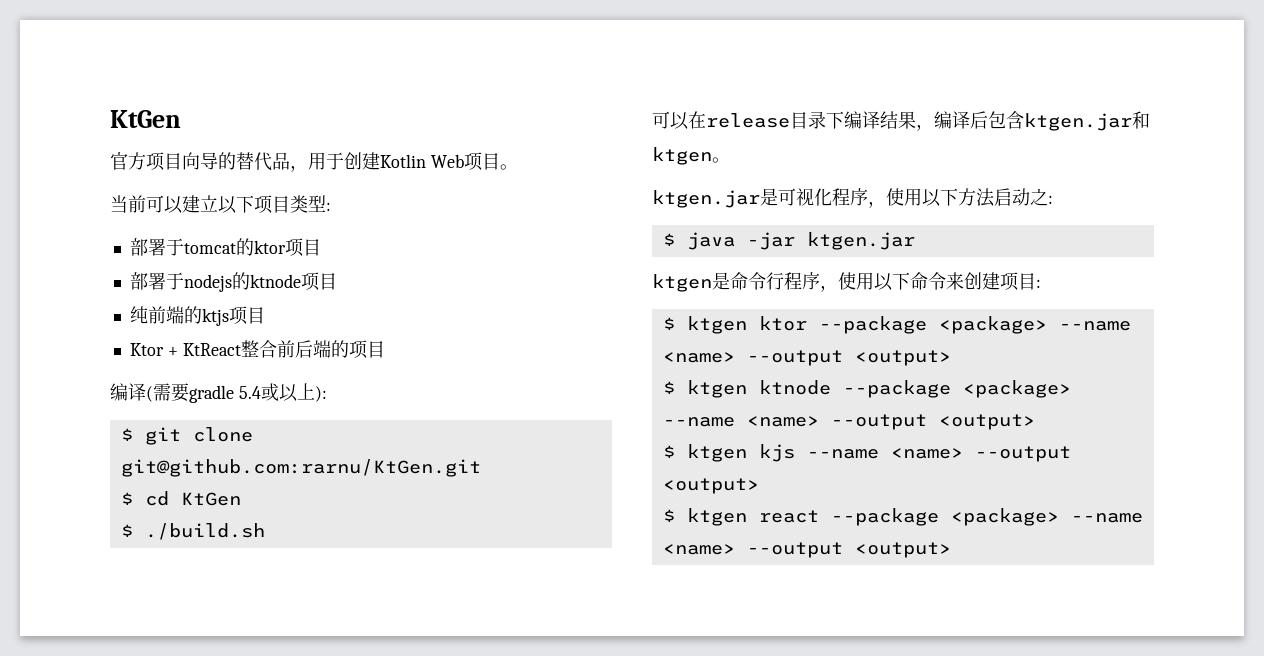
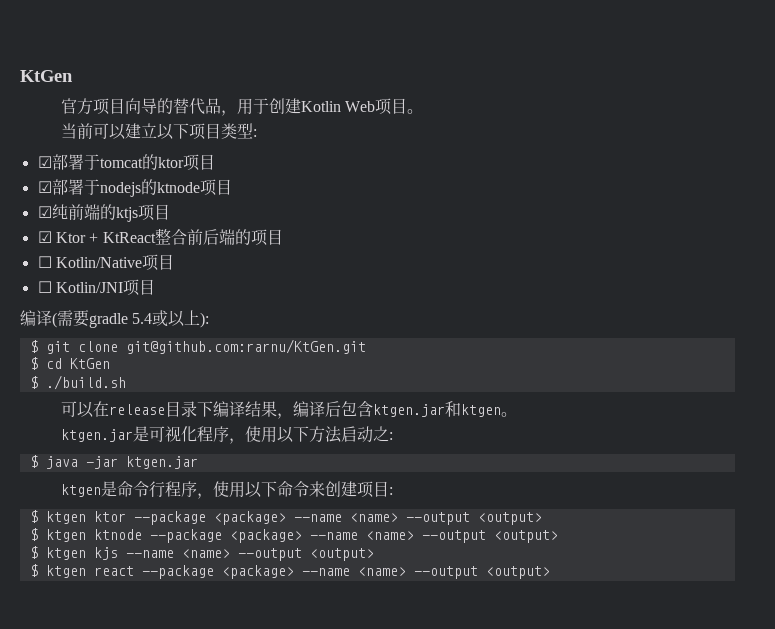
(331, 206) none -> [37,156,52,168] ☑
(321, 247) none -> [37,181,52,193] ☑
(337, 281) none -> [37,206,52,218] ☑
(265, 315) none -> [37,231,52,243] ☑
(385, 349) none -> [37,254,174,271] [37,279,155,296] // ☐ Kotlin/Native项目 // ☐ Kotlin/JNI项目

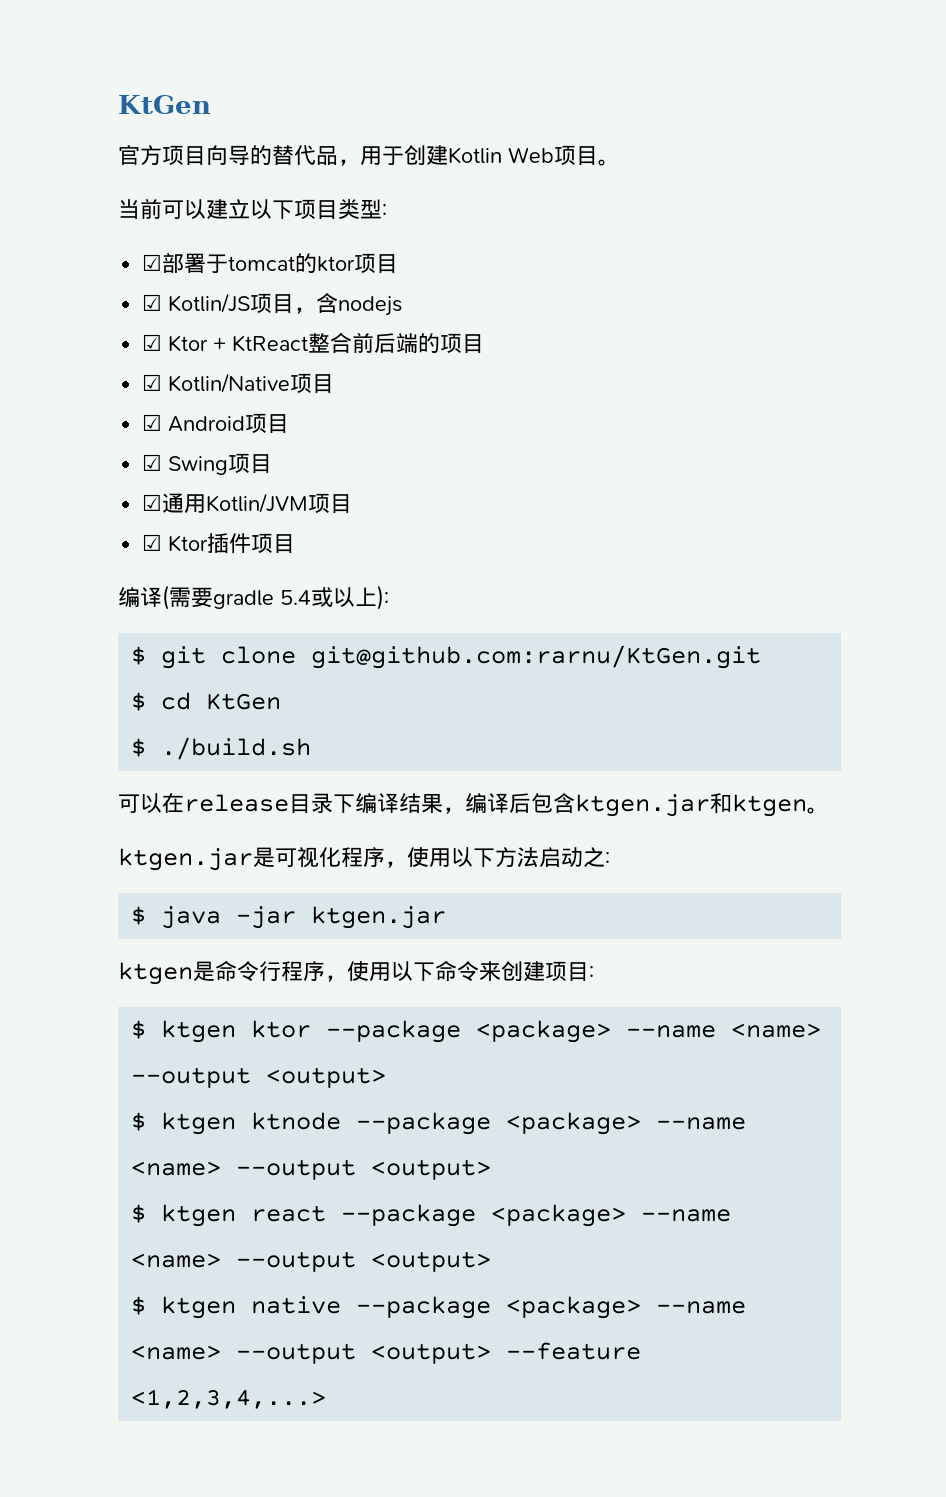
[51,179,232,197] [37,204,170,222] 部署于nodejs的ktnode项目 // ☑纯前端的ktjs项目 -> [168,293,403,316] Kotlin/JS项目，含nodejs
[37,256,52,268] ☐ -> [142,374,163,391] ☑
[37,281,123,293] ☐ Kotlin/JNI -> [142,413,290,433] [142,453,273,475] [142,493,353,513] [142,533,252,554] ☑ Android项目 // ☑ Swing项目 // ☑通用Kotlin/JVM项目 // ☑ Ktor插件
[93,547,374,561] [29,564,550,579] kjs --name <name> --output <output> // $ ktgen react --package <package> --name <name> --output <output> -> [251,1204,732,1227] [131,1251,492,1272] [131,1296,747,1319] [131,1342,642,1364] [131,1389,327,1409] react --package <package> --name <name> --output <output> // $ ktgen native --package <package> --name <name> --output <output> --feature <1,2,3,4,...>

